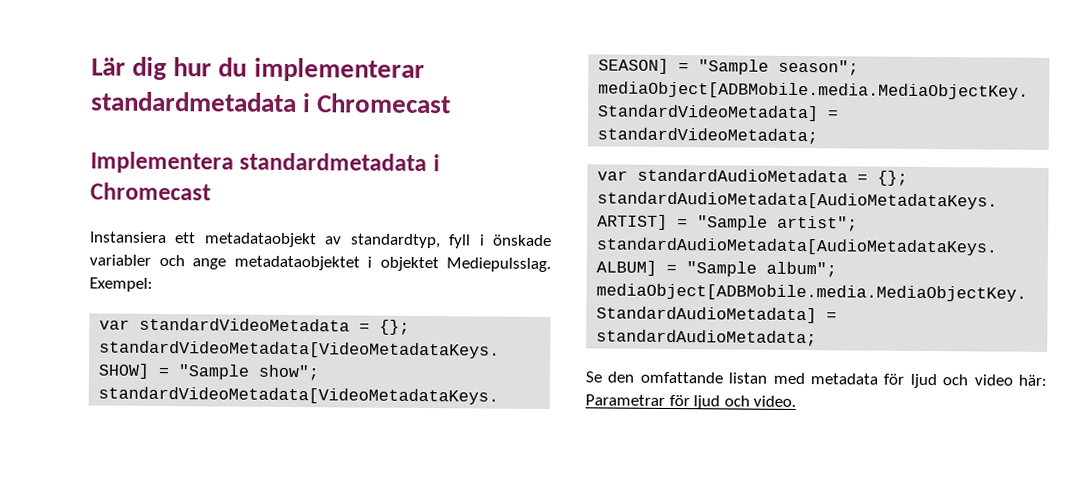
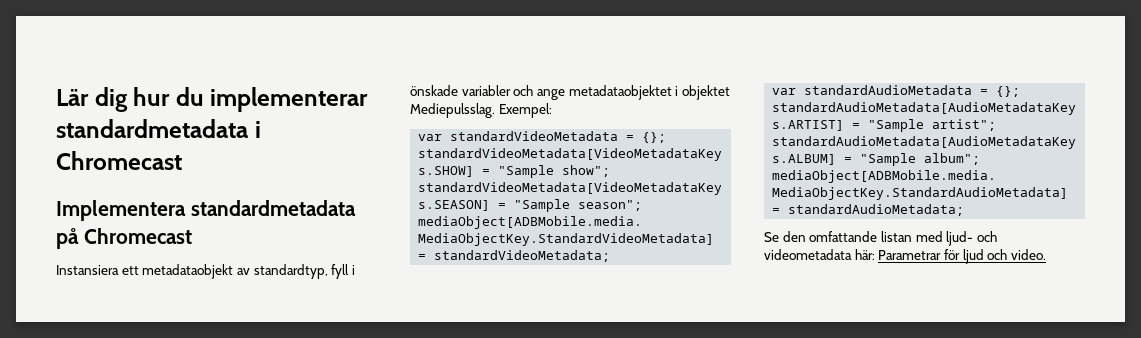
[432,154,440,172] i -> [56,227,79,249] på
[810,373,1013,389] metadata för ljud och video -> [946,231,997,246] [764,249,852,260] ljud- och videometadata

